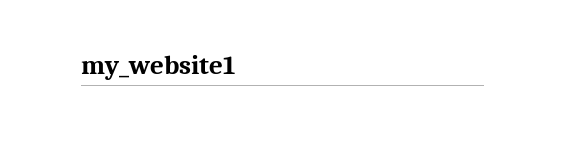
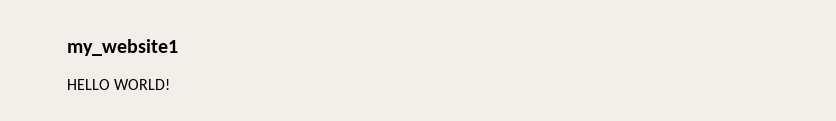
(235, 67) none -> [67,79,171,90] // HELLO WORLD!

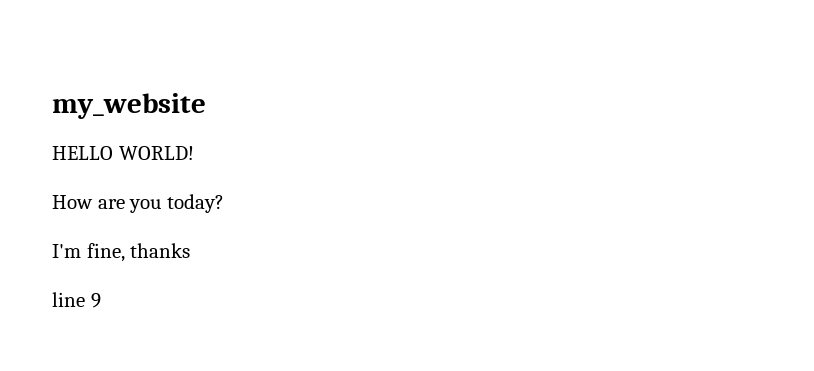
[67,39,178,56] my_website1 -> [52,93,206,119] my_website
(171, 84) none -> [52,194,224,213] [52,243,191,262] [52,292,101,308] // How are you today? // I'm fine, thanks // line 9

